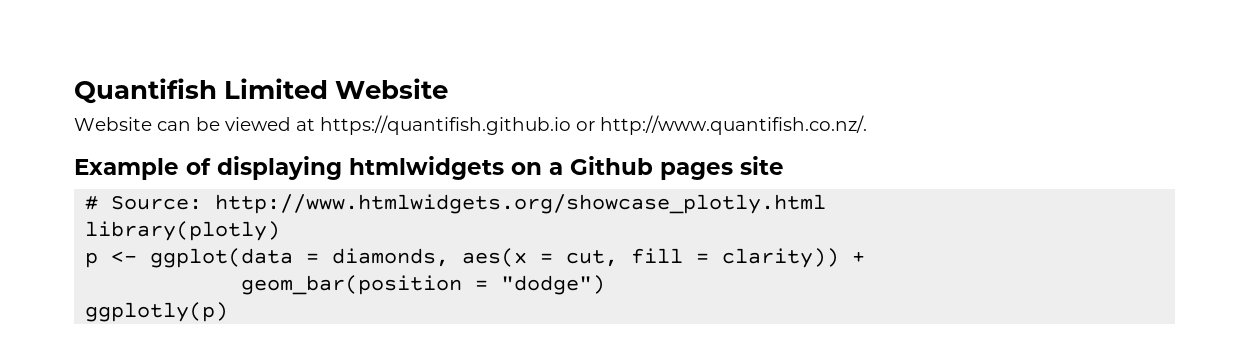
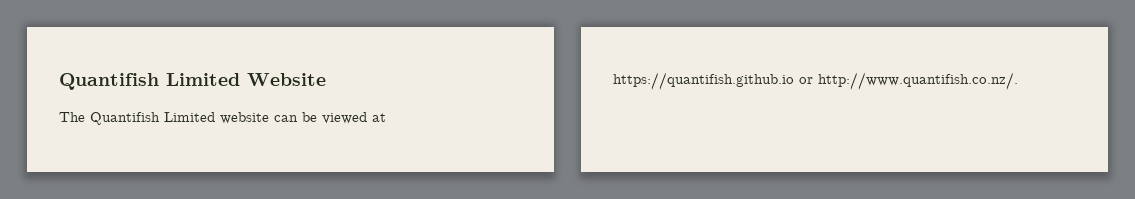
[74,117,152,131] Website -> [59,112,269,125] The Quantifish Limited website
[74,156,784,180] [85,194,827,214] [85,221,281,241] [85,248,866,268] [241,275,606,295] [85,302,229,322] // Example of displaying htmlwidgets on a Github pages site // # Source: http://www.htmlwidgets.org/showcase_plotly.html // library(plotly) // p <- ggplot(data = diamonds, aes(x = cut, fill = clarity)) + // geom_bar(position = "dodge") // ggplotly(p) -> (1018, 81) none

